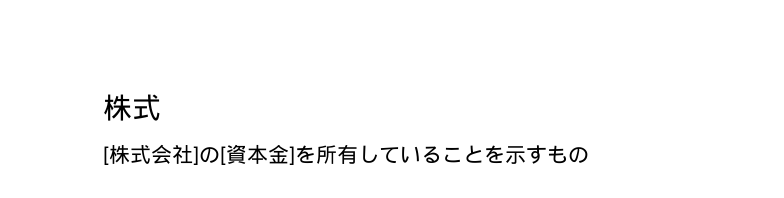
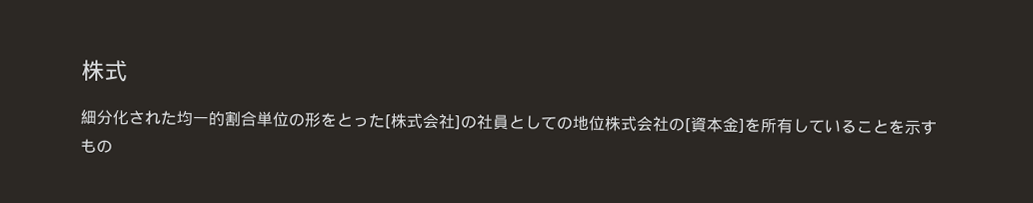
(161, 107) none -> [80,109,385,128] 細分化された均一的割合単位の形をとった
(220, 155) none -> [476,114,685,132] 社員としての地位株式会社の

